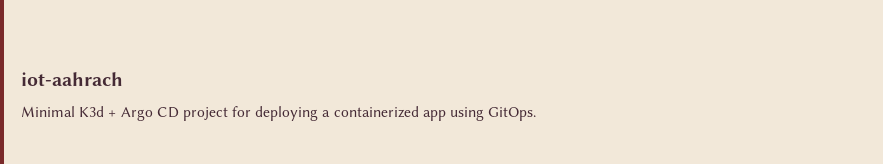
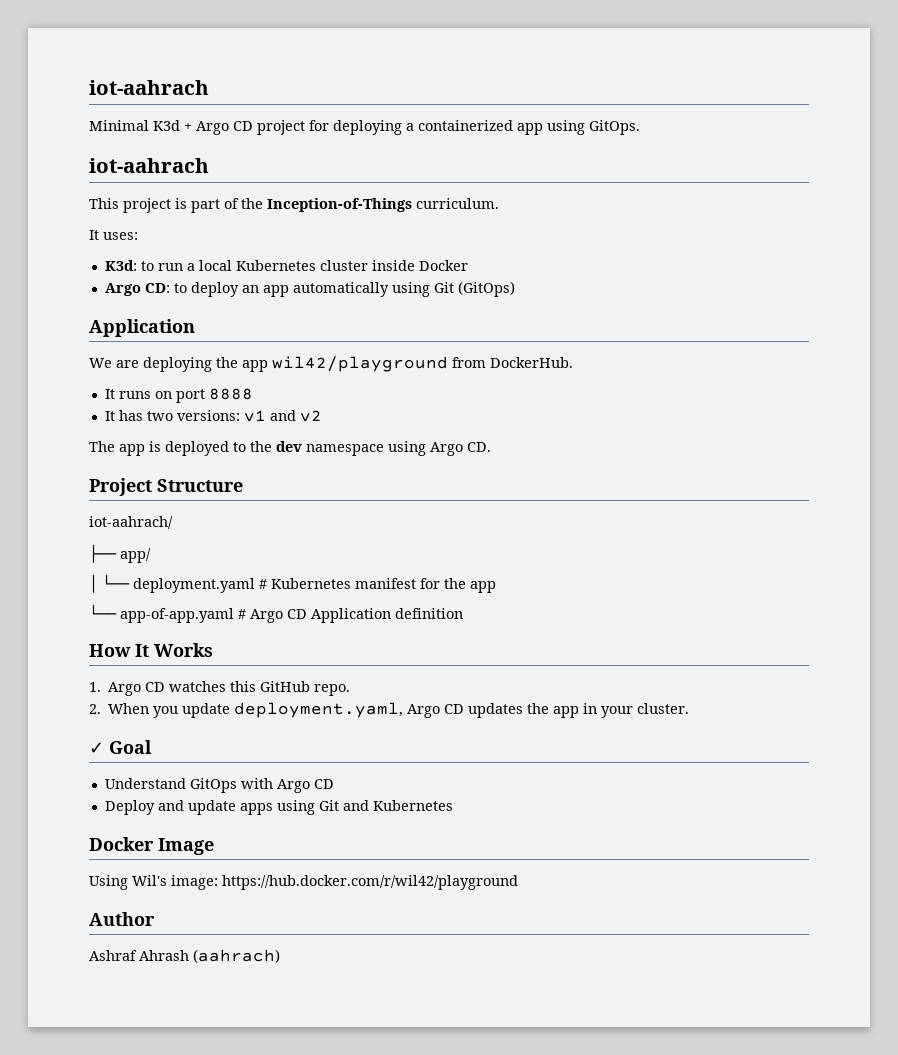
(537, 114) none -> [89,158,209,173] [89,198,499,213] [89,230,138,240] [104,260,468,271] [104,281,515,297] [89,319,195,337] [89,356,573,372] [104,388,253,403] [104,410,322,422] [89,441,491,456] [89,478,243,496] [89,516,173,529] [89,544,151,563] [89,574,496,593] [89,604,463,623] [89,643,213,657] [89,681,351,696] [89,702,690,718] [89,740,152,754] [104,778,334,793] [104,800,453,815] [89,837,214,855] [89,875,518,890] [89,912,155,926] [89,949,280,963] // iot-aahrach // This project is part of the Inception-of-Things curriculum. // It uses: // K3d: to run a local Kubernetes cluster inside Docker // Argo CD: to deploy an app automatically using Git (GitOps) // Application // We are deploying the app wil42/playground from DockerHub. // It runs on port 8888 // It has two versions: v1 and v2 // The app is deployed to the dev namespace using Argo CD. // Project Structure // iot-aahrach/ // ├── app/ // │ └── deployment.yaml # Kubernetes manifest for the app // └── app-of-app.yaml # Argo CD Application definition // How It Works // 1. Argo CD watches this GitHub repo. // 2. When you update deployment.yaml, Argo CD updates the app in your cluster. // ✓ Goal // Understand GitOps with Argo CD // Deploy and update apps using Git and Kubernetes // Docker Image // Using Wil's image: https://hub.docker.com/r/wil42/playground // Author // Ashraf Ahrash (aahrach)

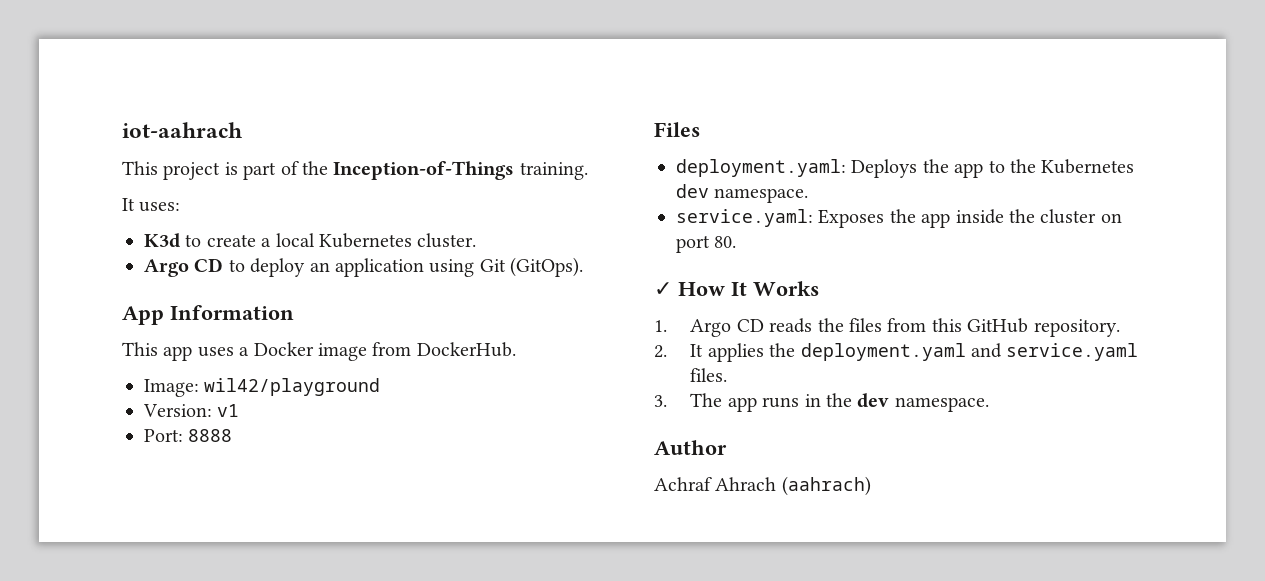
[89,80,209,95] [89,120,640,135] [89,158,209,173] iot-aahrach // Minimal K3d + Argo CD project for deploying a containerized app using GitOps. // iot-aahrach -> [122,122,243,138] iot-aahrach
[416,198,499,209] curriculum. -> [519,162,588,180] training.
[104,260,468,271] [104,283,170,296] K3d: to run a local Kubernetes cluster inside Docker // Argo CD: -> [144,233,477,248] [144,258,224,277] K3d to create a local Kubernetes cluster. // Argo CD
[262,281,515,297] [89,319,195,337] [89,356,573,372] [104,388,253,403] [104,410,322,422] [89,441,491,456] [89,478,243,496] [89,516,173,529] [89,544,151,563] [89,574,496,593] [89,604,463,623] app automatically using Git (GitOps) // Application // We are deploying the app wil42/playground from DockerHub. // It runs on port 8888 // It has two versions: v1 and v2 // The app is deployed to the dev namespace using Argo CD. // Project Structure // iot-aahrach/ // ├── app/ // │ └── deployment.yaml # Kubernetes manifest for the app // └── app-of-app.yaml # Argo CD Application definition // -> [335,257,584,277] [122,305,294,325] [122,342,516,361] [144,378,381,397] [143,404,240,417] [144,429,233,442] [654,122,700,137] [676,159,1135,178] [676,184,809,203] [676,209,1122,228] [676,235,737,253] [654,282,672,296] application using Git (GitOps). // App Information // This app uses a Docker image from DockerHub. // Image: wil42/playground // Version: v1 // Port: 8888 // Files // deployment.yaml: Deploys the app to the Kubernetes dev namespace. // service.yaml: Exposes the app inside the cluster on port 80. // ✓
[169,681,227,692] watches -> [769,318,927,333] reads the files from
[314,684,351,696] repo. -> [1033,319,1120,337] repository.
[108,702,690,718] [89,740,152,754] [104,778,334,793] [104,800,453,815] [89,837,214,855] [89,875,518,890] When you update deployment.yaml, Argo CD updates the app in your cluster. // ✓ Goal // Understand GitOps with Argo CD // Deploy and update apps using Git and Kubernetes // Docker Image // Using Wil's image: https://hub.docker.com/r/wil42/playground -> [690,343,1139,362] [690,368,728,382] [654,393,989,412] It applies the deployment.yaml and service.yaml files. // 3. The app runs in the dev namespace.
[89,950,189,961] Ashraf Ahrash -> [654,477,777,491] Achraf Ahrach

